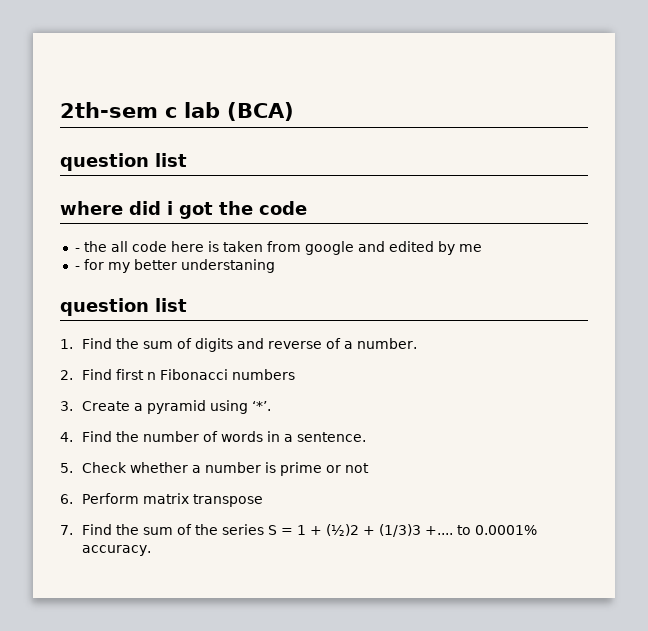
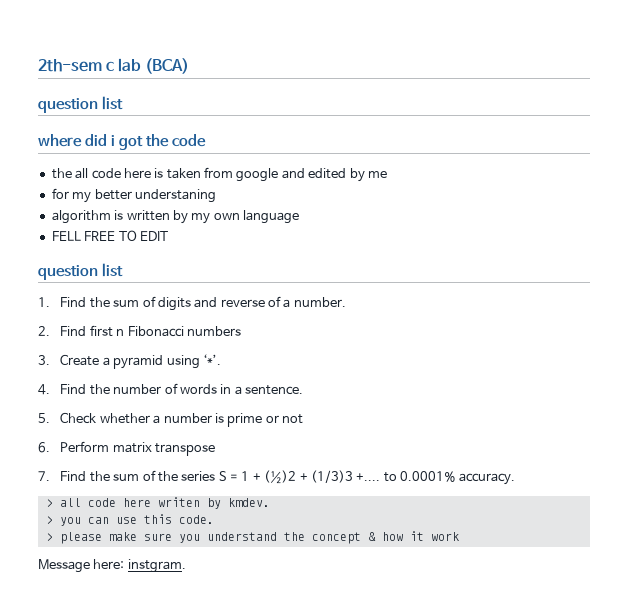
[74,248,80,252] - -> (206, 140) none
[74,266,80,270] - -> (387, 174) none
(275, 266) none -> [51,210,299,224] [51,230,168,241] // algorithm is written by my own language // FELL FREE TO EDIT
(152, 550) none -> [45,497,270,509] [45,514,214,526] [45,531,459,544] [38,559,186,573] // > all code here writen by kmdev. // > you can use this code. // > please make sure you understand the concept & how it work // Message here: instgram.

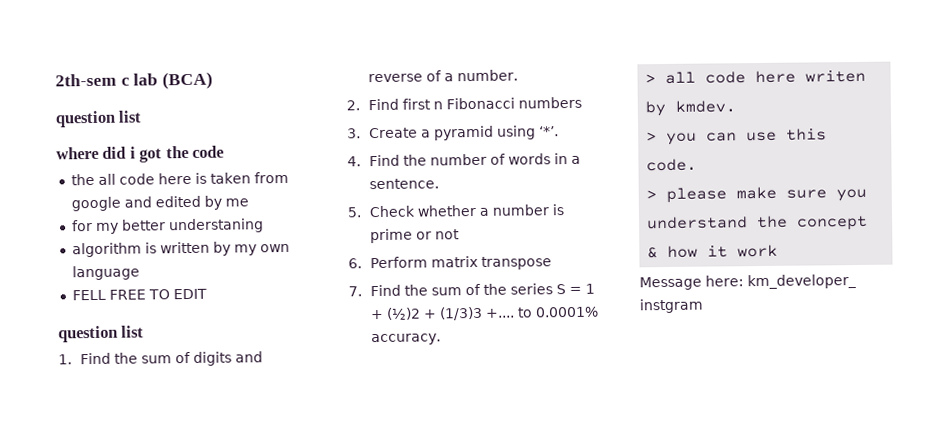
[127,559,186,573] instgram. -> [747,274,857,290] [639,298,704,314] km_developer_ instgram

